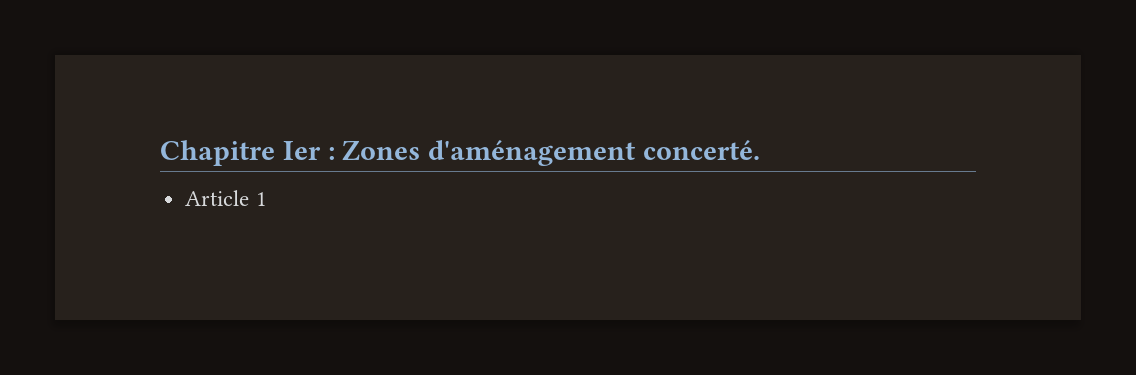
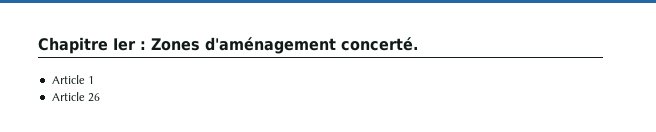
(267, 199) none -> [51,92,101,102] // Article 26

